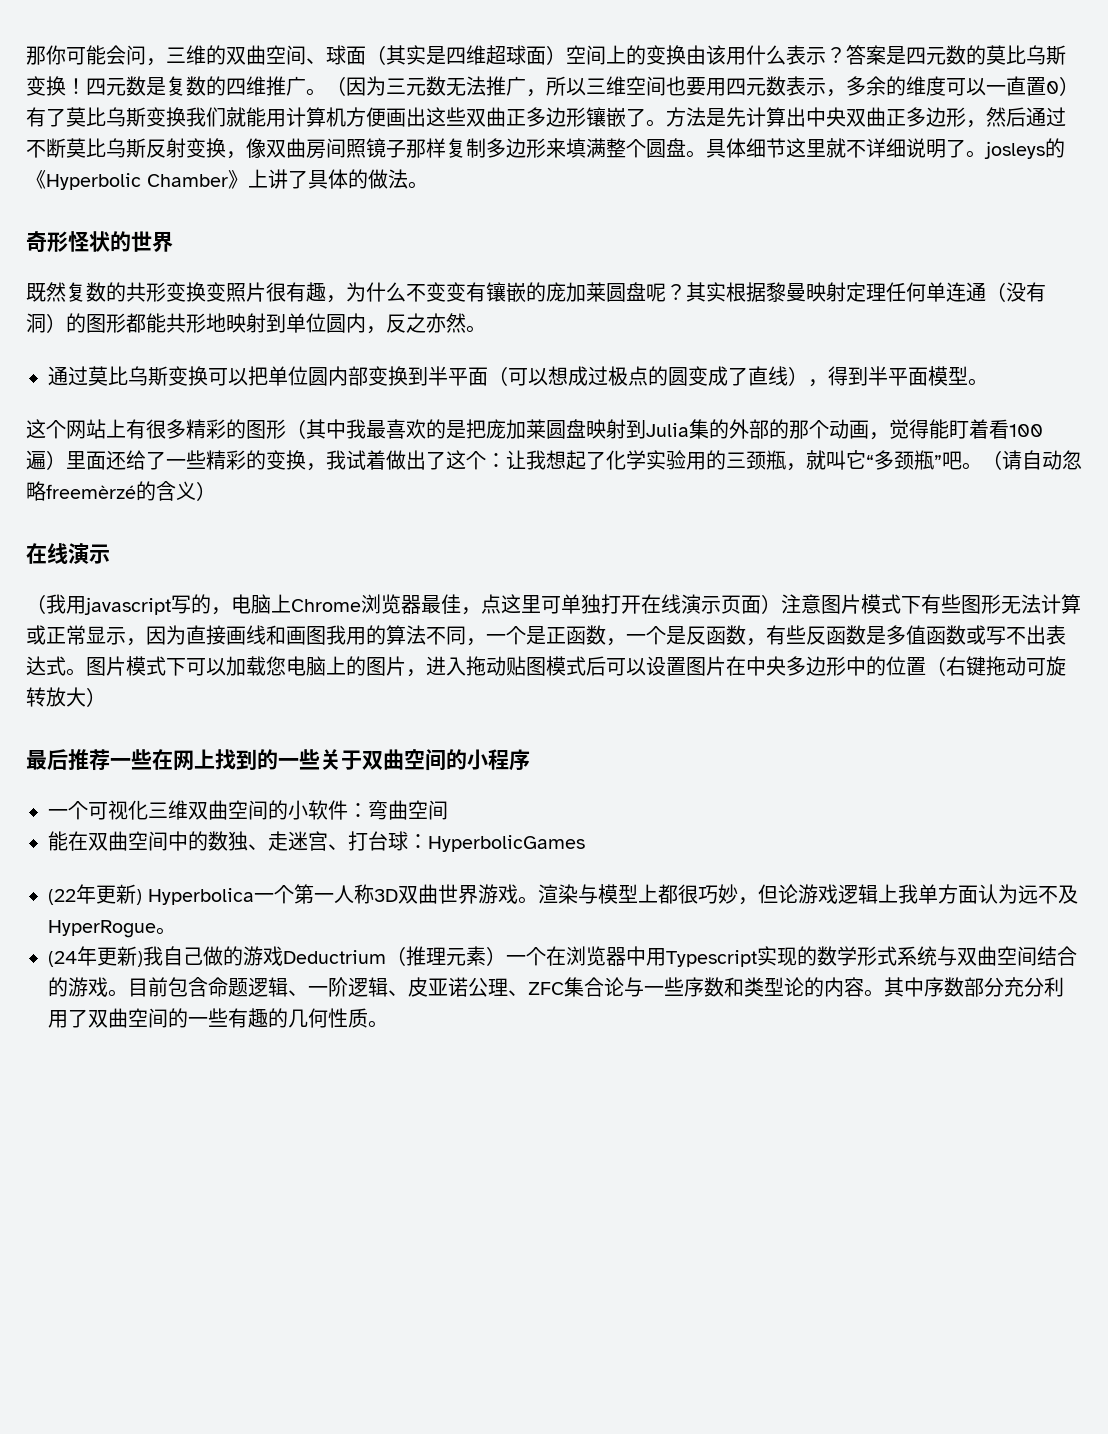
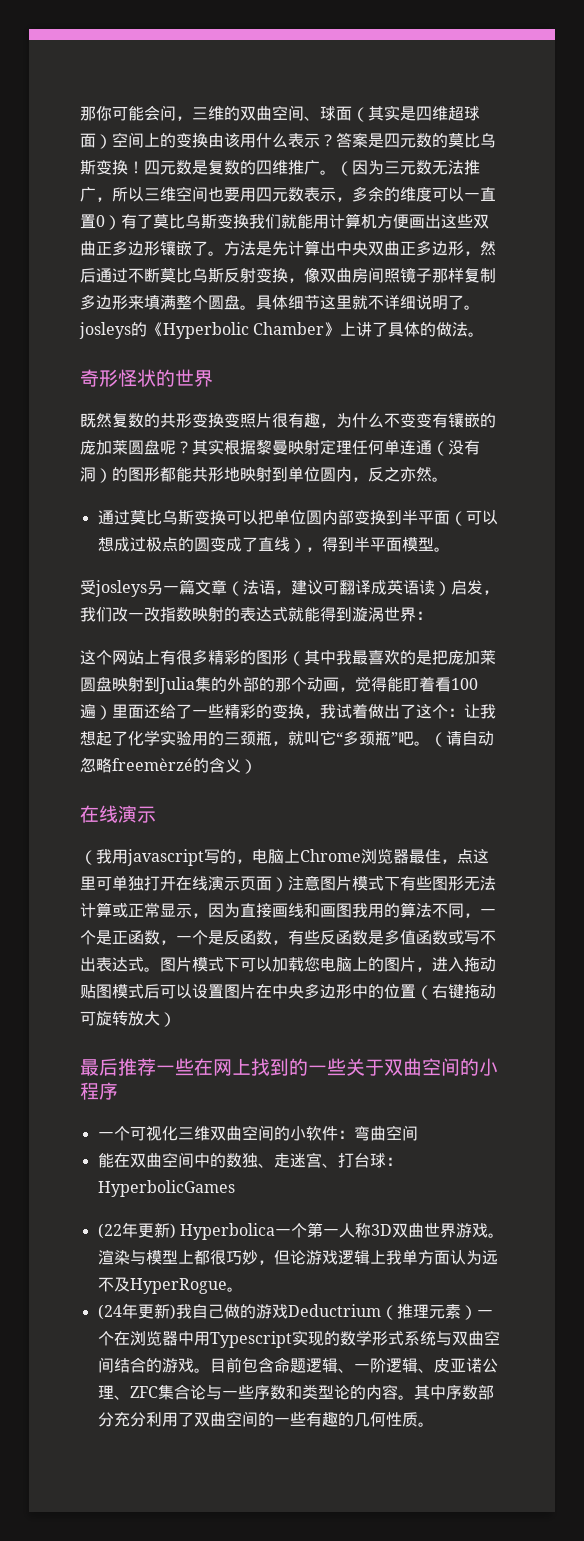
(988, 382) none -> [80,579,499,597] [80,607,432,622] // 受josleys另一篇文章（法语，建议可翻译成英语读）启发，我们改一改指数映射的表达式就能得到漩涡世界：

